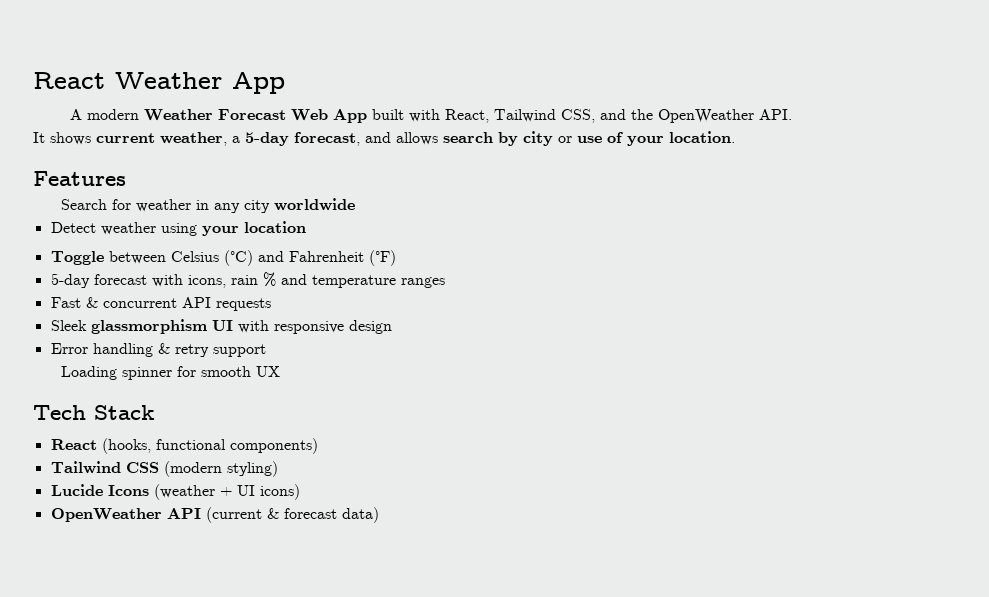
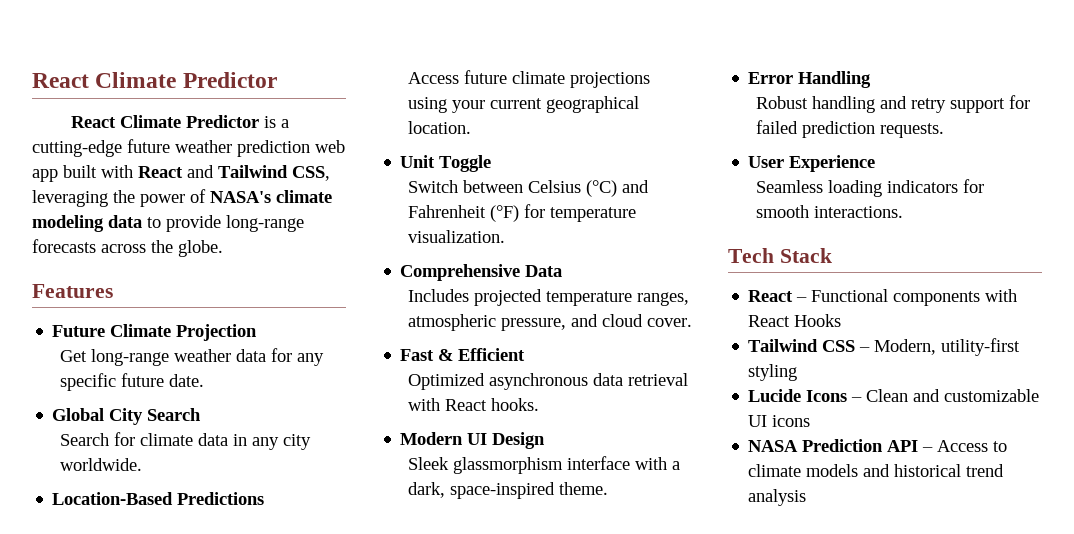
[33,72,285,94] [69,109,792,123] [33,131,735,146] [33,171,126,186] React Weather App // A modern Weather Forecast Web App built with React, Tailwind CSS, and the OpenWeather API. // It shows current weather, a 5-day forecast, and allows search by city or use of your location. // Features -> [32,72,277,88] [70,115,289,128] [32,139,345,157] [32,165,330,182] [32,189,332,207] [32,215,304,232] [32,239,223,257] [32,284,113,298] [52,324,258,341] [60,348,325,366] [60,373,205,391] [52,408,202,425] React Climate Predictor // React Climate Predictor is a cutting-edge future weather prediction web app built with React and Tailwind CSS, leveraging the power of NASA's climate modeling data to provide long-range forecasts across the globe. // Features // Future Climate Projection // Get long-range weather data for any specific future date. // Global City Search
[136,199,192,212] weather -> [140,433,229,446] climate data
[274,198,356,211] [50,221,306,236] worldwide // Detect weather using your location // -> [60,458,143,471] [52,492,265,505] [408,70,651,88] [408,96,640,113] [408,121,472,134] [400,155,436,168] worldwide. // Location-Based Predictions // Access future climate projections using your current geographical location. // Unit
(104, 258) none -> [408,180,459,193] // Switch
[50,272,445,288] [50,297,271,311] [50,319,392,334] [50,343,266,357] [61,366,173,380] // 5-day forecast with icons, rain % and temperature ranges // Fast & concurrent API requests // Sleek glassmorphism UI with responsive design // Error handling & retry support // Loading spinner -> [524,204,637,222] [408,230,506,243] [400,264,563,281] [408,289,690,306] [408,314,693,331] [400,348,526,361] [408,373,689,390] [408,398,540,411] [400,432,546,449] [408,456,681,474] [408,482,609,499] [748,71,872,88] [756,95,1031,113] [756,120,945,138] [748,155,876,172] [756,180,959,197] for temperature visualization. // Comprehensive Data // Includes projected temperature ranges, atmospheric pressure, and cloud cover. // Fast & Efficient // Optimized asynchronous data retrieval with React hooks. // Modern UI Design // Sleek glassmorphism interface with a dark, space-inspired theme. // Error Handling // Robust handling and retry support for failed prediction requests. // User Experience // Seamless loading indicators
[256,366,281,377] UX -> [814,206,904,218] interactions.
[101,438,318,454] [50,461,278,477] [50,484,300,500] [50,507,379,523] (hooks, functional components) // Tailwind CSS (modern styling) // Lucide Icons (weather + UI icons) // OpenWeather API (current & forecast data) -> [796,289,1018,306] [748,314,842,327] [748,338,1021,356] [748,364,798,381] [748,389,1040,402] [748,415,811,427] [748,439,1008,452] [748,464,1005,477] [748,489,807,506] – Functional components with React Hooks // Tailwind CSS – Modern, utility-first styling // Lucide Icons – Clean and customizable UI icons // NASA Prediction API – Access to climate models and historical trend analysis

